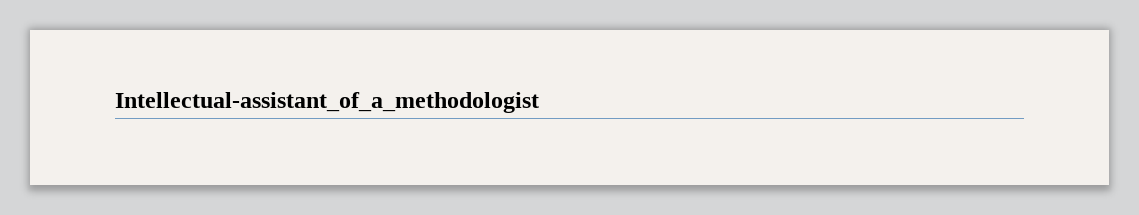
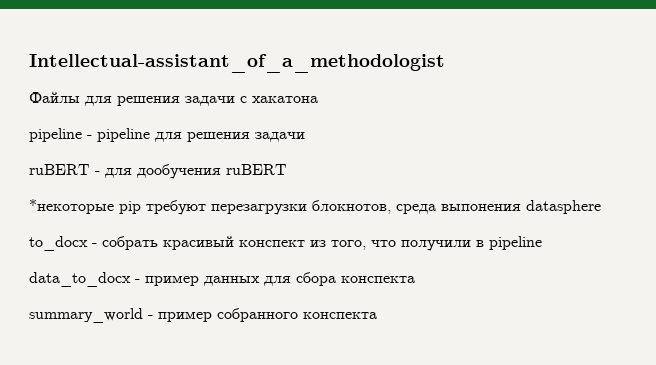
(539, 102) none -> [29,92,318,106] [29,128,305,142] [29,164,287,179] [29,199,601,215] [29,236,542,251] [29,272,415,287] [29,308,377,323] // Файлы для решения задачи с хакатона // pipeline - pipeline для решения задачи // ruBERT - для дообучения ruBERT // *некоторые pip требуют перезагрузки блокнотов, среда выпонения datasphere // to_docx - собрать красивый конспект из того, что получили в pipeline // data_to_docx - пример данных для сбора конспекта // summary_world - пример собранного конспекта

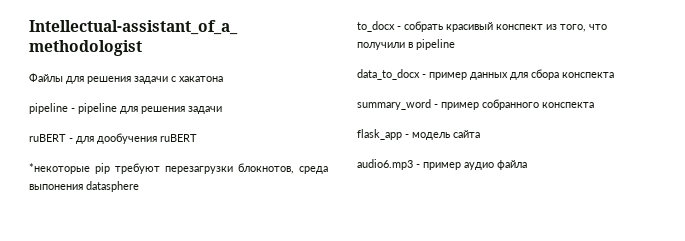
[29,308,143,323] summary_world -> [357,99,431,110] summary_word
(377, 315) none -> [357,129,480,140] [357,159,527,170] // flask_app - модель сайта // audio6.mp3 - пример аудио файла

